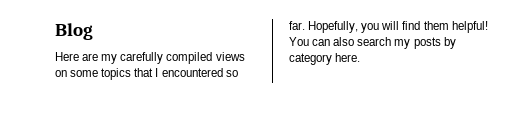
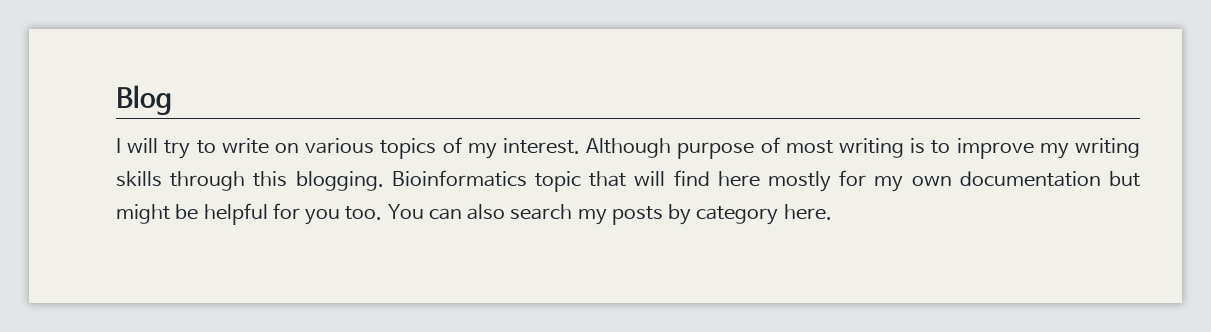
[55,52,245,64] [55,68,238,80] [289,21,488,33] Here are my carefully compiled views on some topics that I encountered so far. Hopefully, you will find them helpful! -> [116,137,1141,159] [116,170,1141,192] [116,203,383,225] I will try to write on various topics of my interest. Although purpose of most writing is to improve my writing skills through this blogging. Bioinformatics topic that will find here mostly for my own documentation but might be helpful for you too.

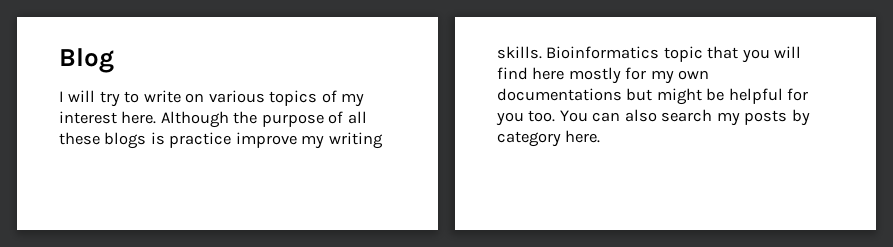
[502,137,1141,159] [116,171,384,191] interest. Although purpose of most writing is to improve my writing skills through this blogging. -> [59,111,367,128] [59,132,383,149] [497,46,542,59] interest here. Although the purpose of all these blogs is practice improve my writing skills.
(627, 179) none -> [741,49,770,63] you
[959,171,1101,187] documentation -> [497,88,622,101] documentations

